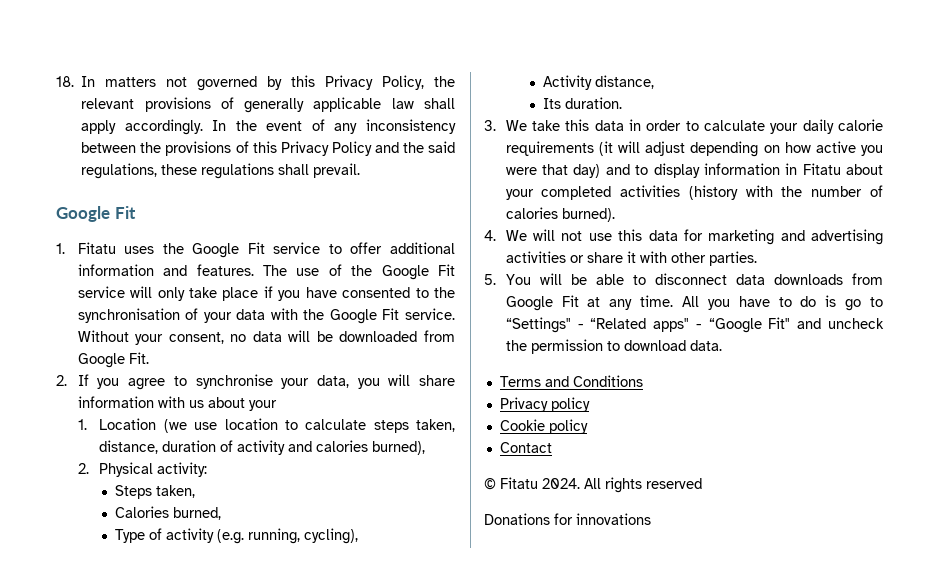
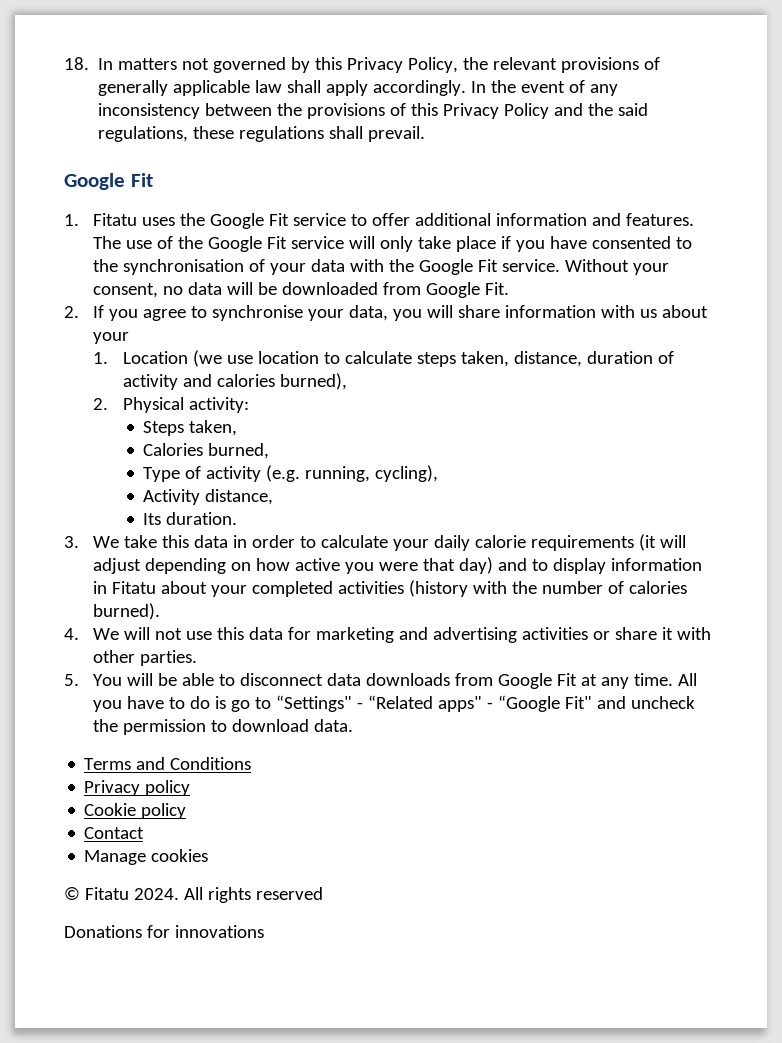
(552, 447) none -> [84,849,209,865] // Manage cookies

